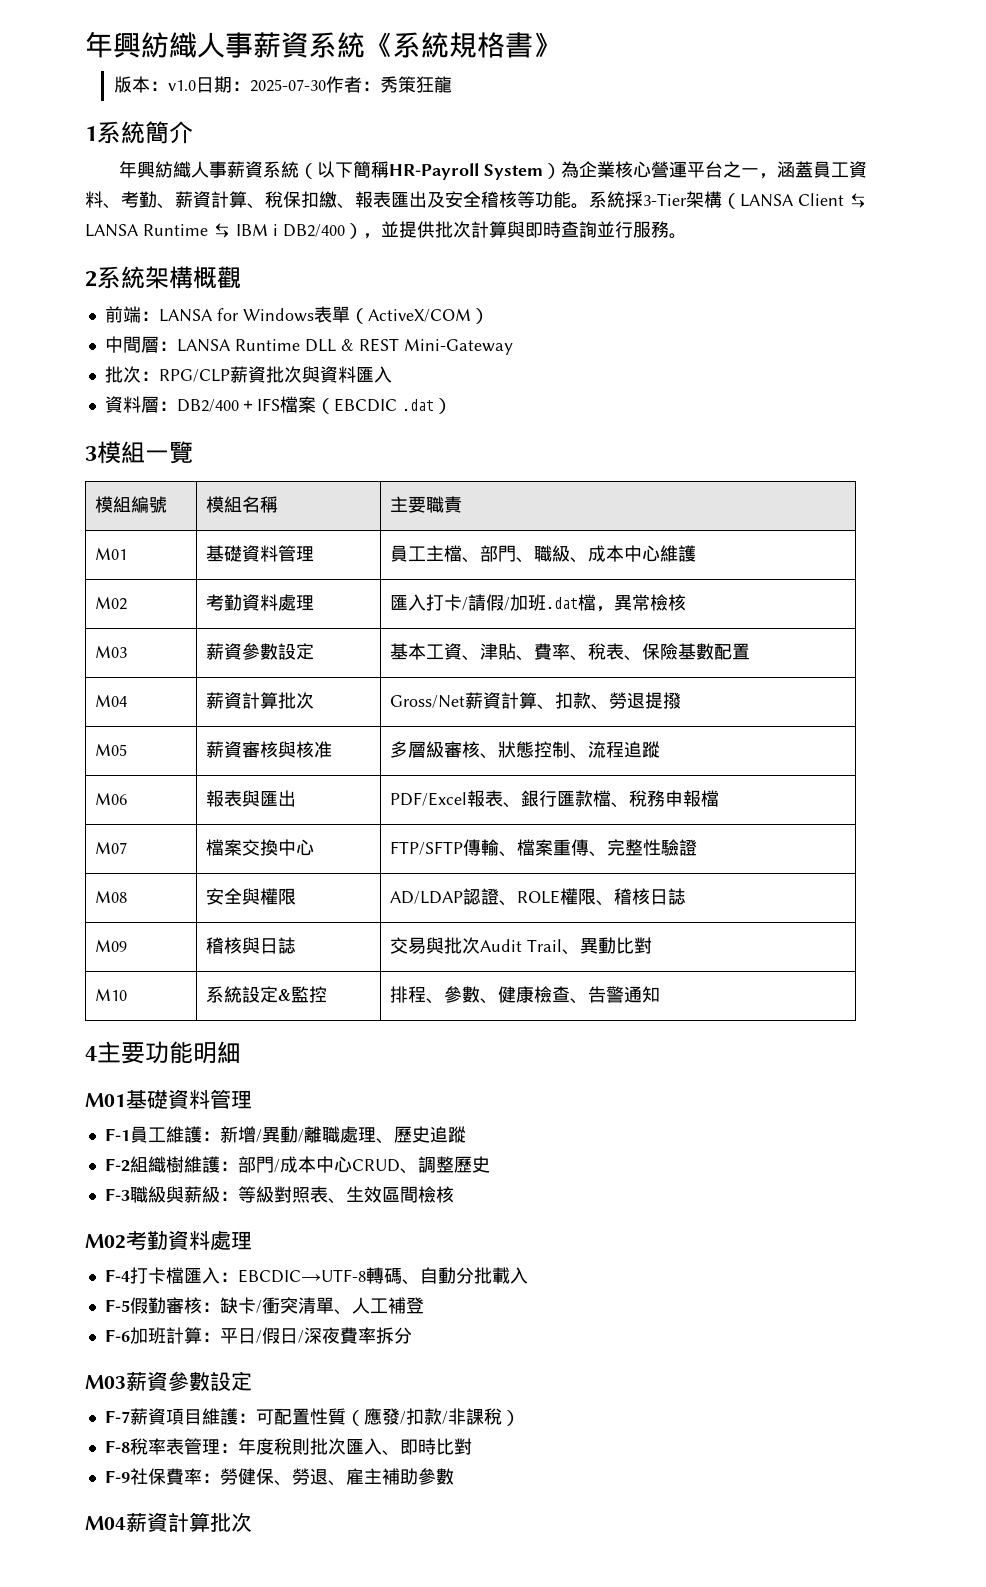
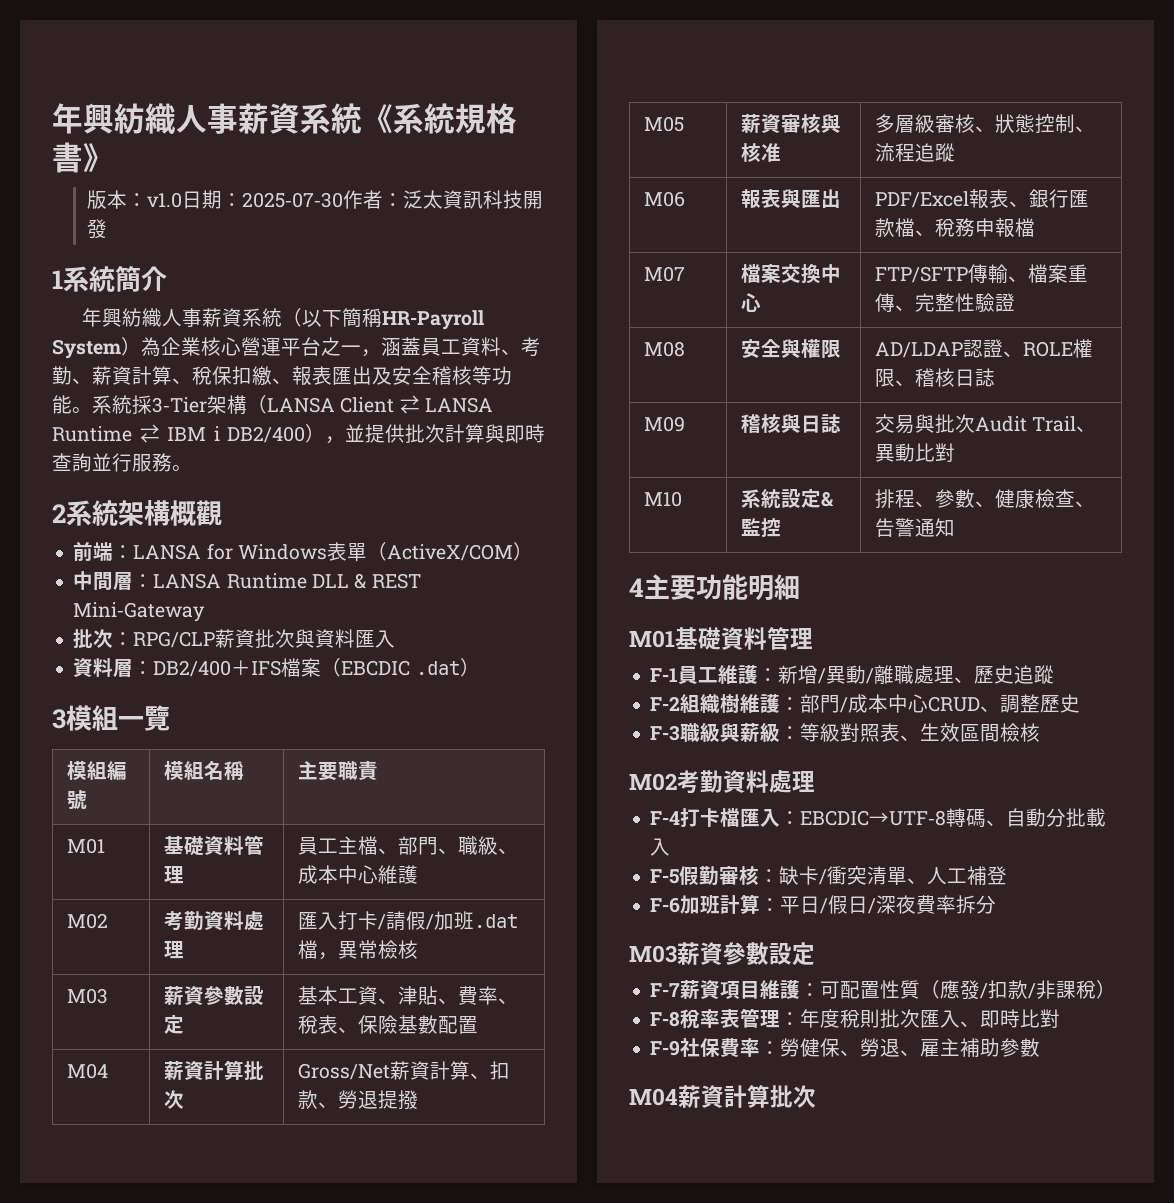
[379,76,452,93] 秀策狂龍 -> [402,190,543,209] [86,219,107,239] 泛太資訊科技開發

